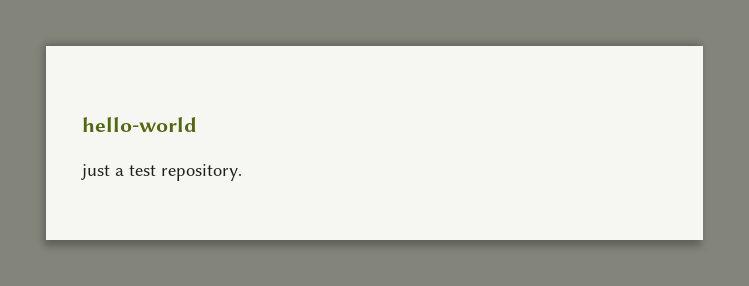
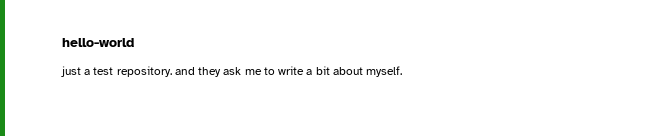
(242, 172) none -> [174,66,403,77] and they ask me to write a bit about myself.

